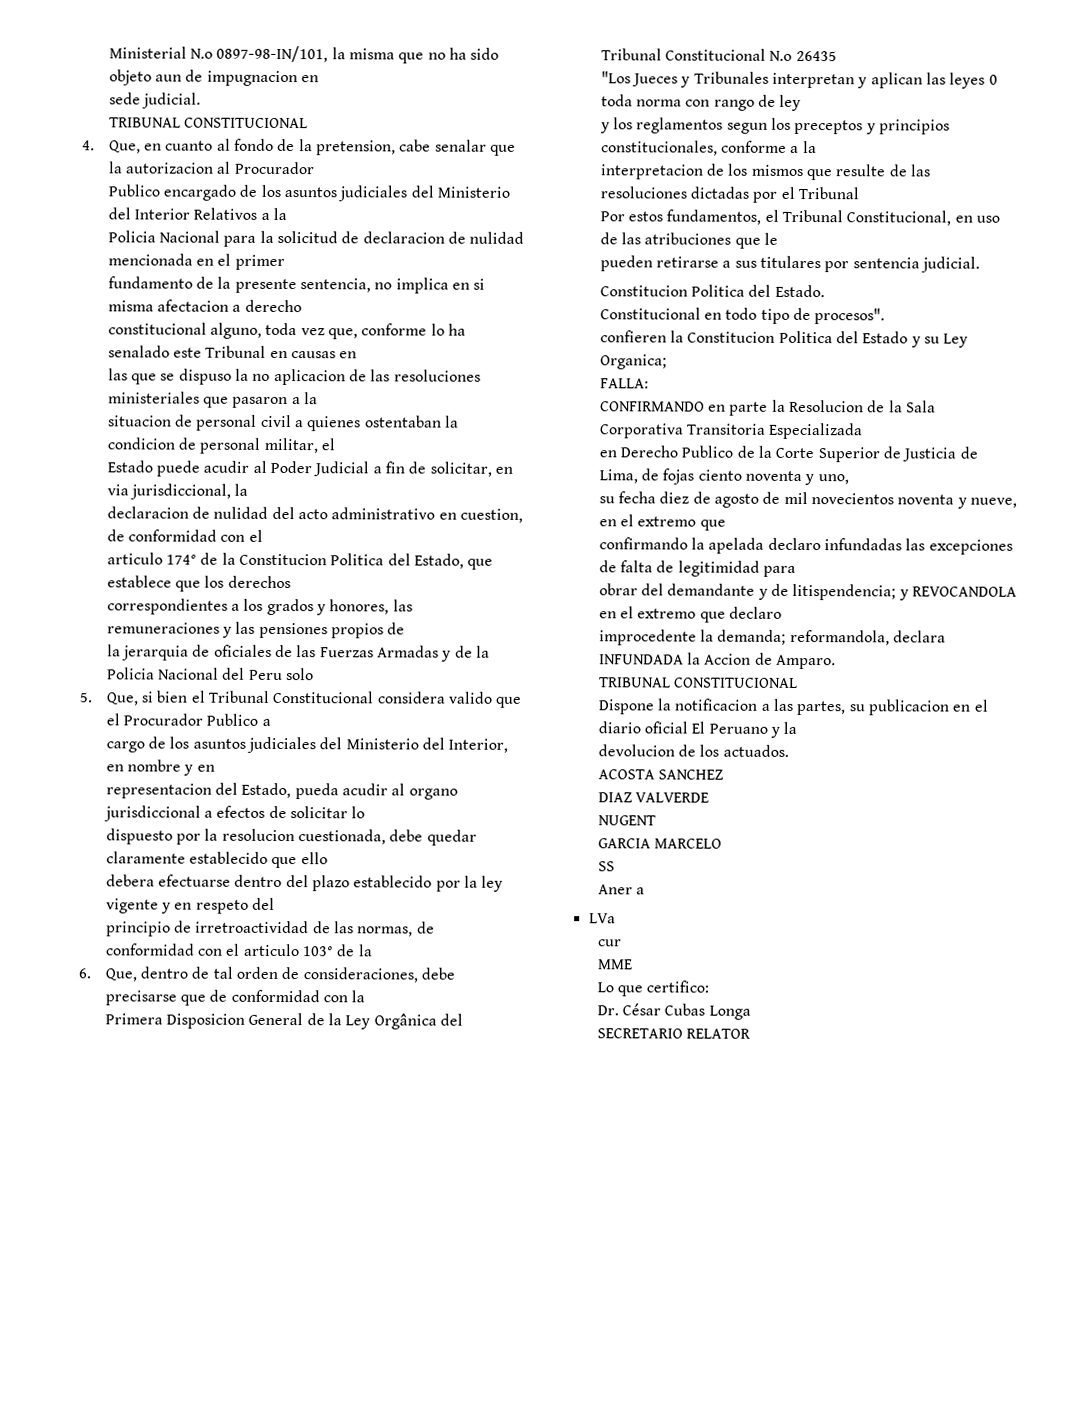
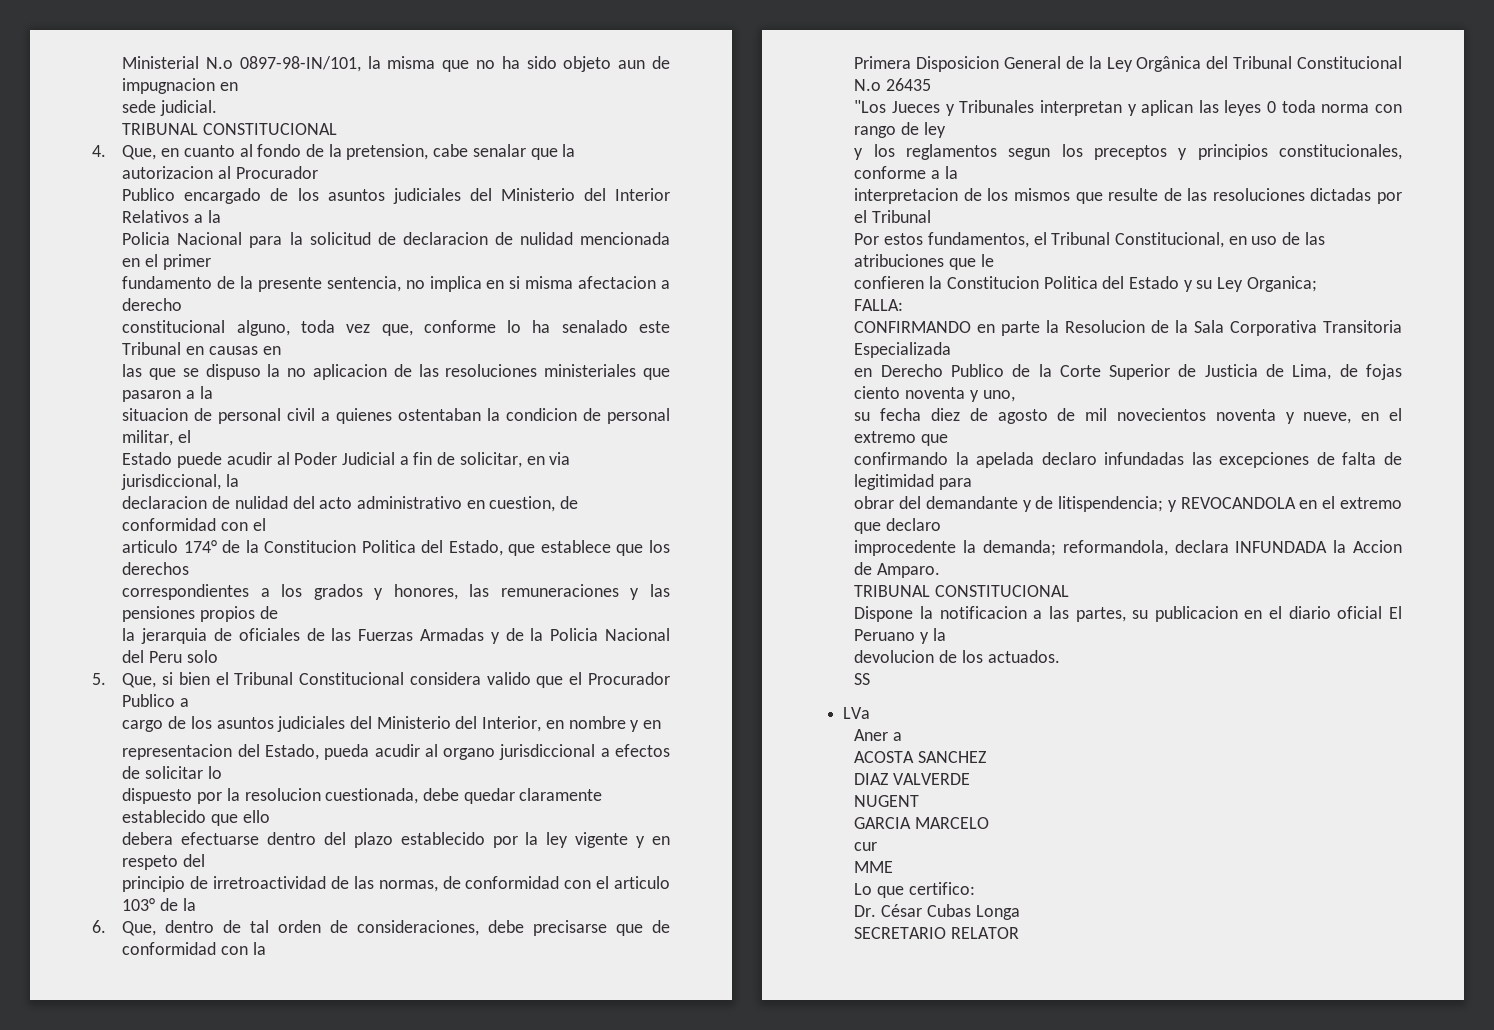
[599,255,981,273] [599,284,825,298] [599,307,886,325] // pueden retirarse a sus titulares por sentencia judicial. // Constitucion Politica del Estado. // Constitucional en todo tipo de procesos". -> (994, 260) none
(789, 750) none -> [854,673,871,685] [843,707,871,719] [854,729,903,741] // SS // LVa // Aner a
[597,861,615,872] [597,884,646,895] [588,913,616,924] // SS // Aner a // LVa -> (990, 823) none

